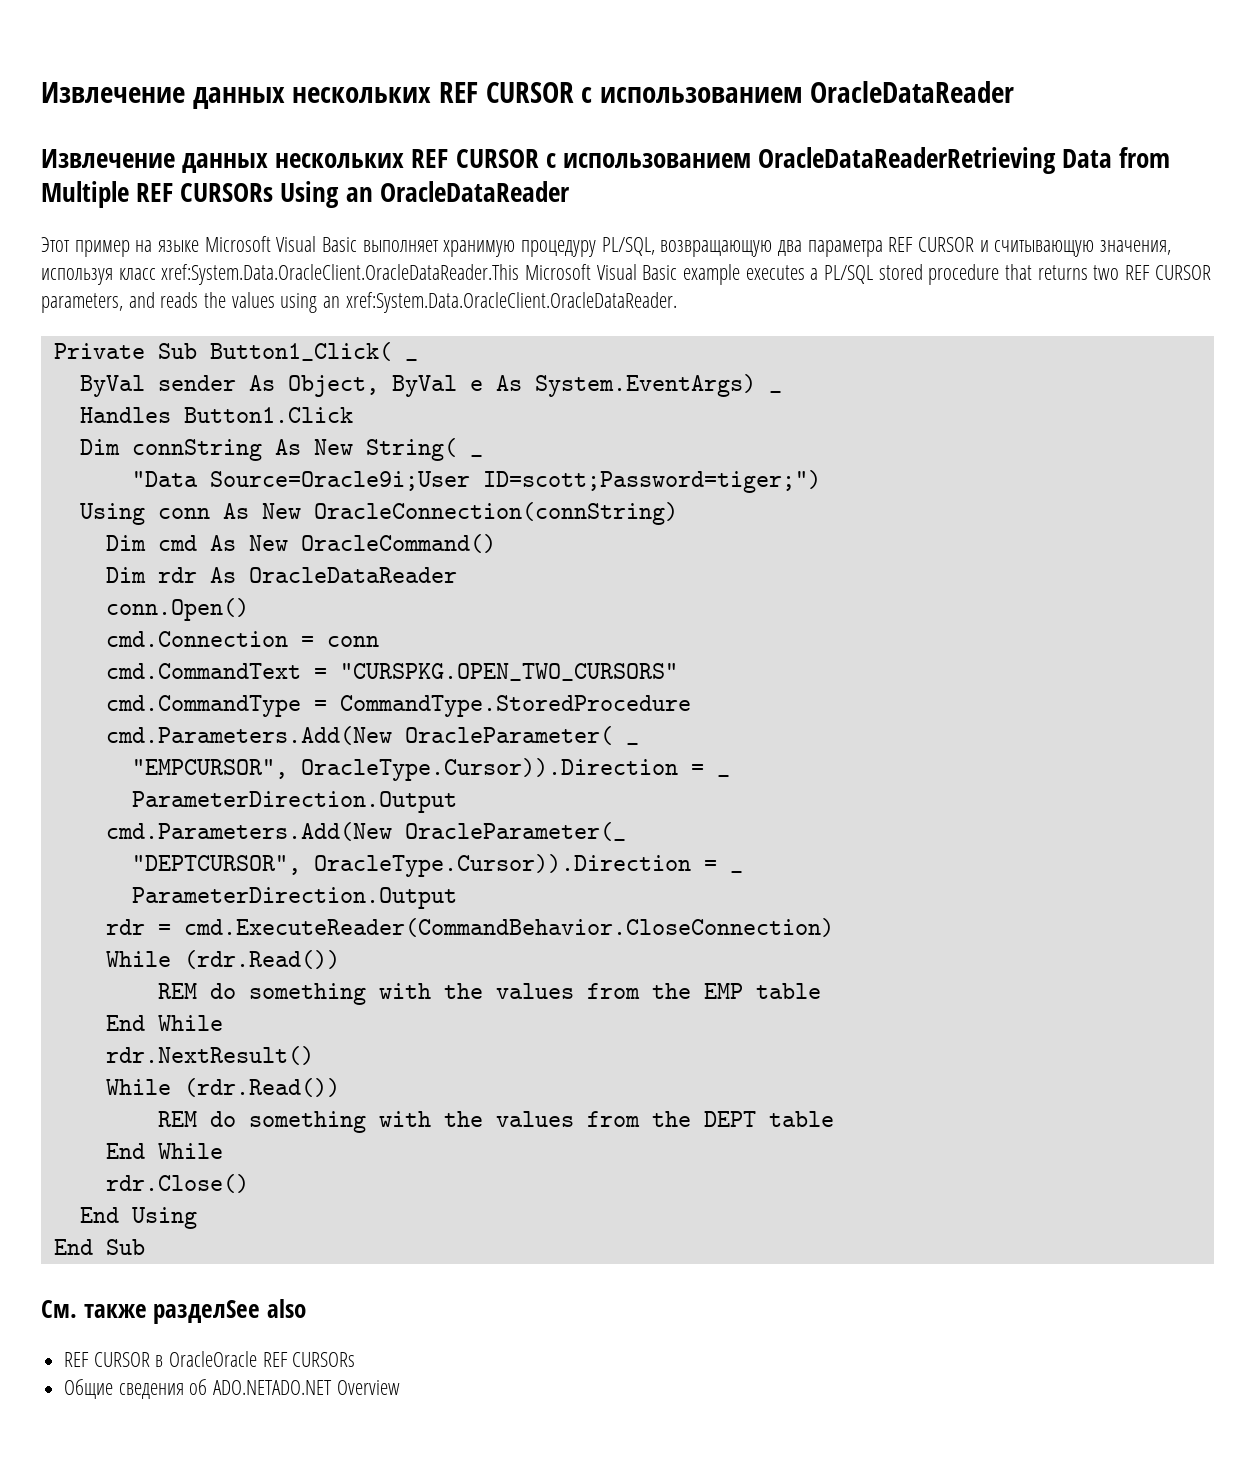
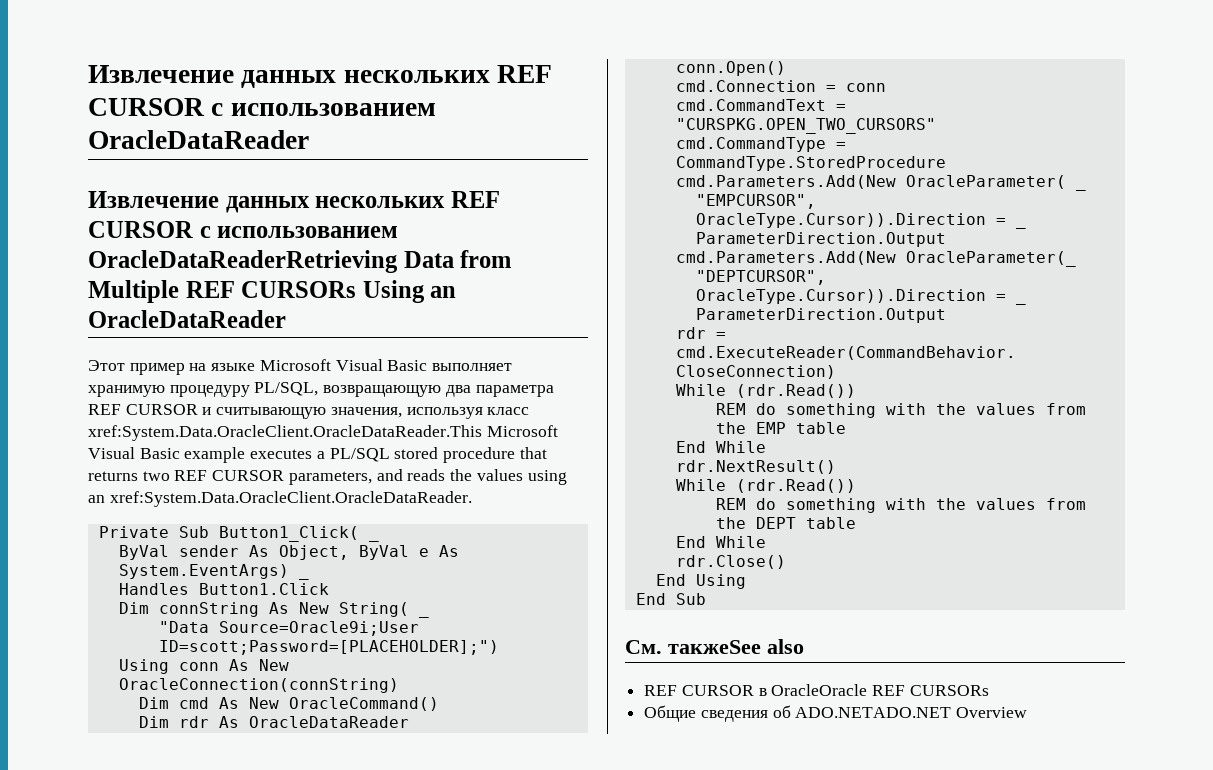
[482,470,821,493] ID=scott;Password=tiger;") -> [158,640,499,655] ID=scott;Password=[PLACEHOLDER];")
[83,1300,261,1324] также разделSee -> [668,640,761,654] такжеSee

